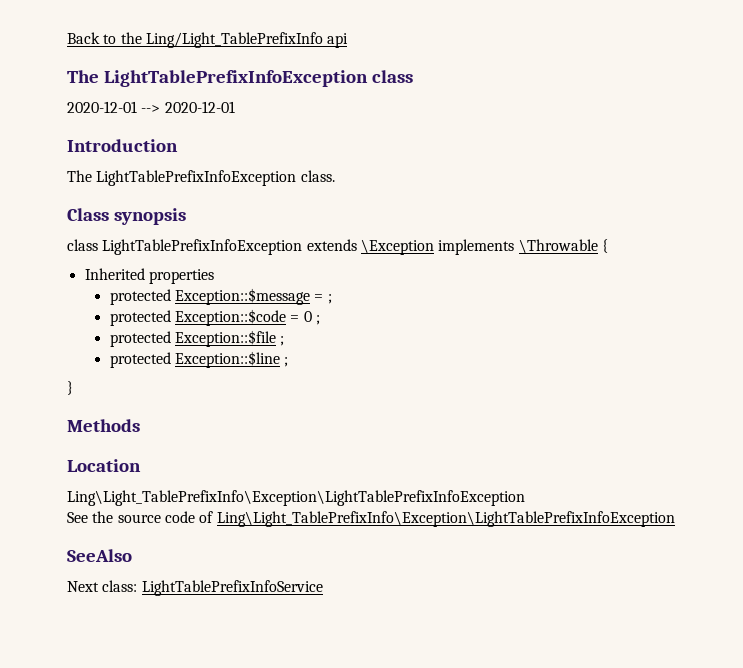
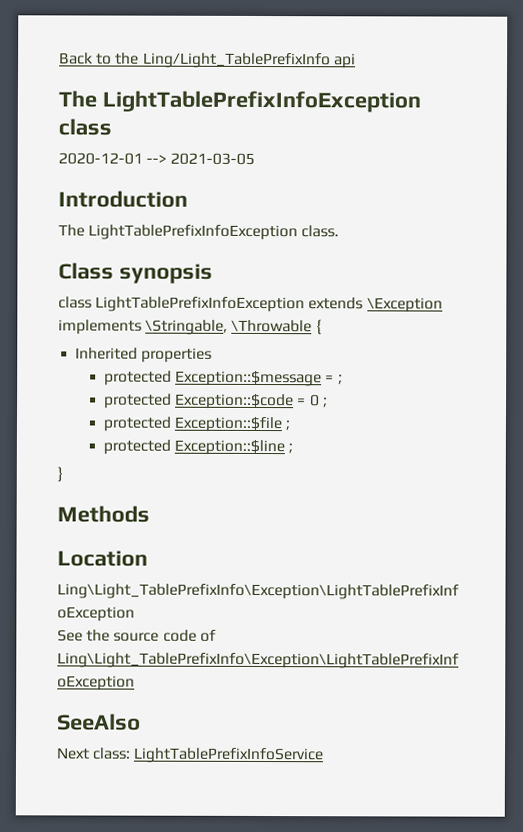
[164,101,235,113] 2020-12-01 -> [170,152,256,165] 2021-03-05
(515, 247) none -> [145,319,229,335] \Stringable,

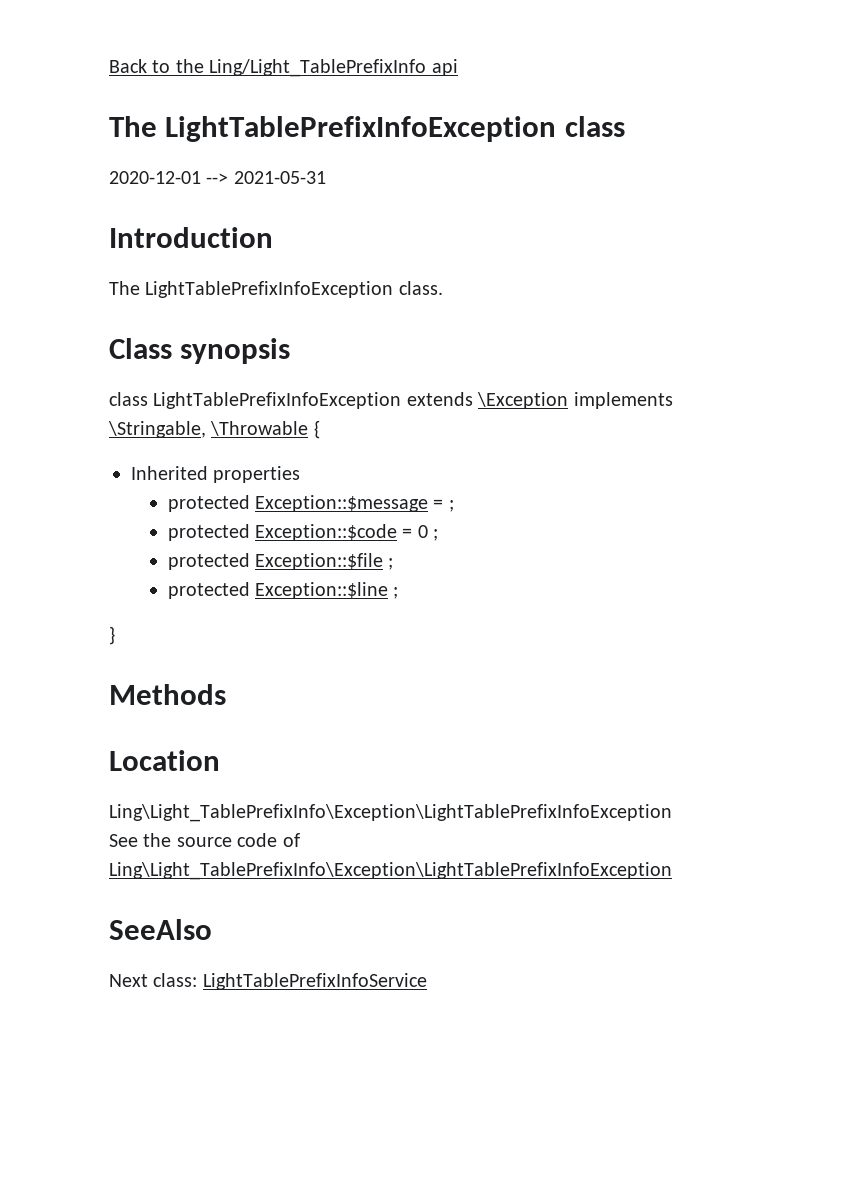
[170,152,256,165] 2021-03-05 -> [233,171,326,184] 2021-05-31

